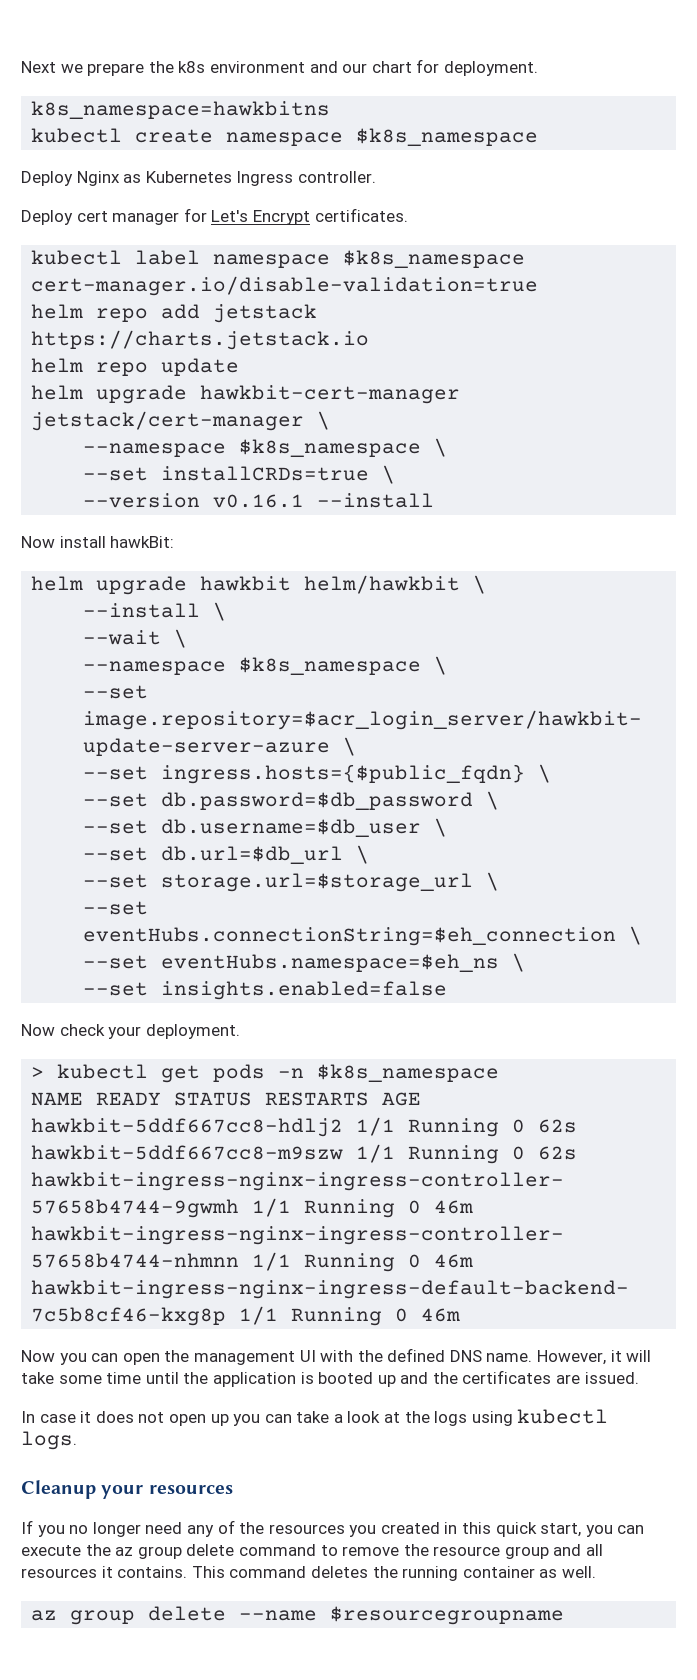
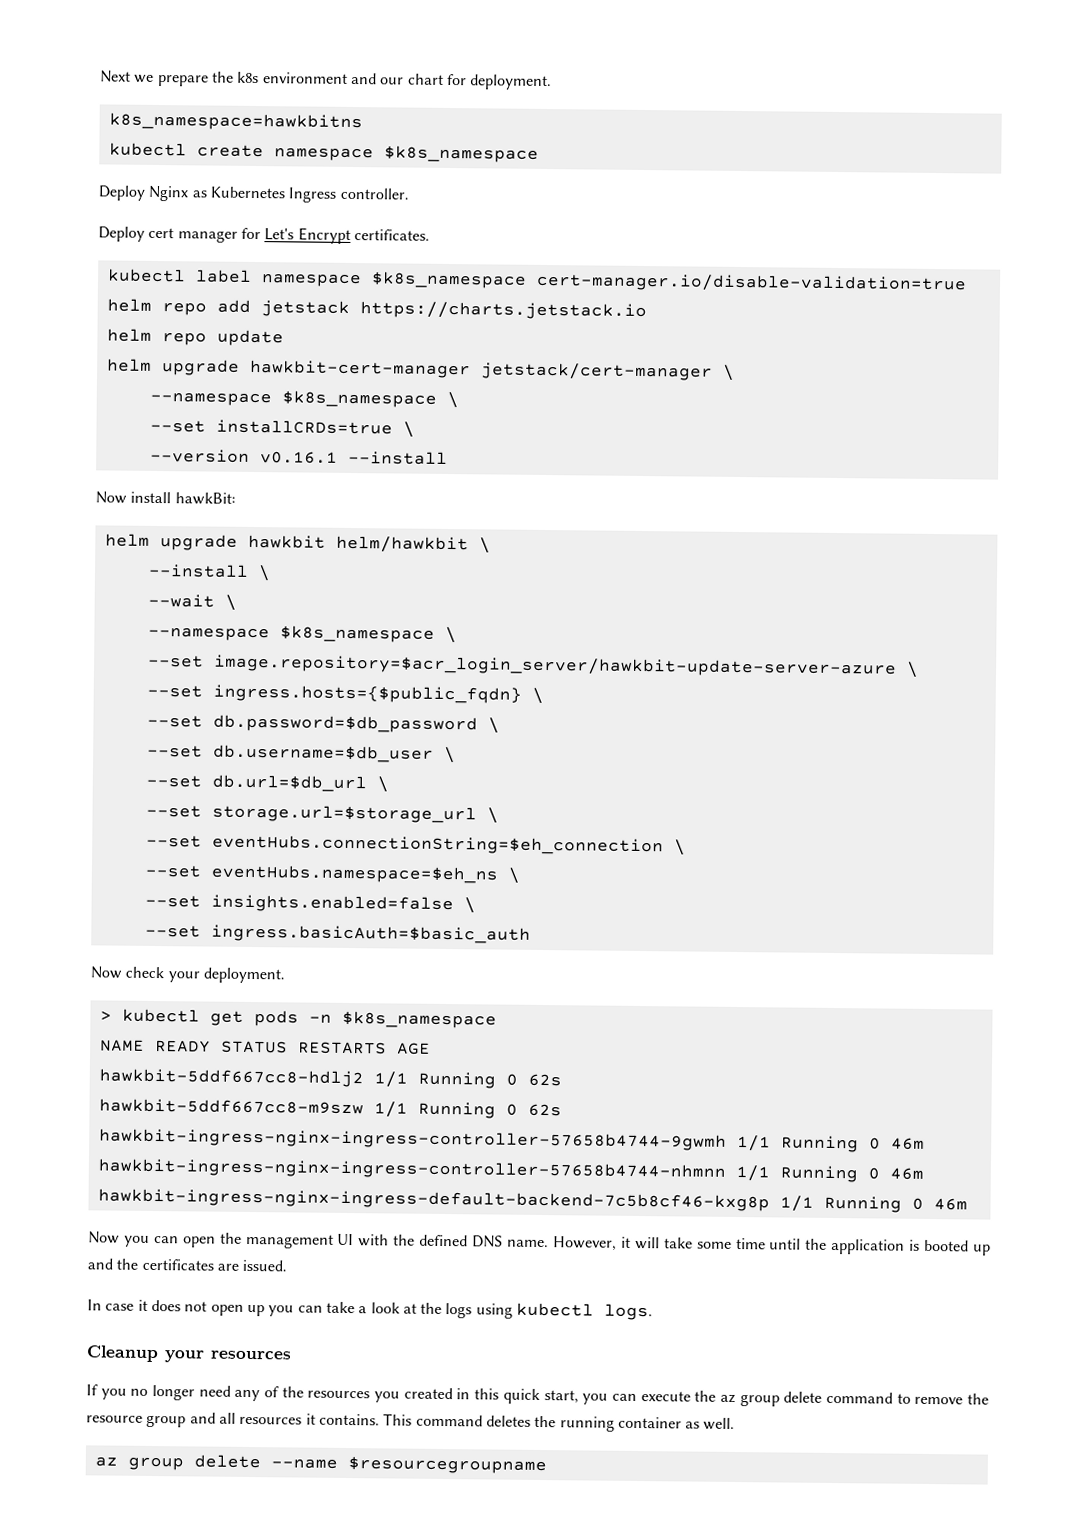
(448, 990) none -> [463,897,476,914] [144,924,531,944] \ // --set ingress.basicAuth=$basic_auth

